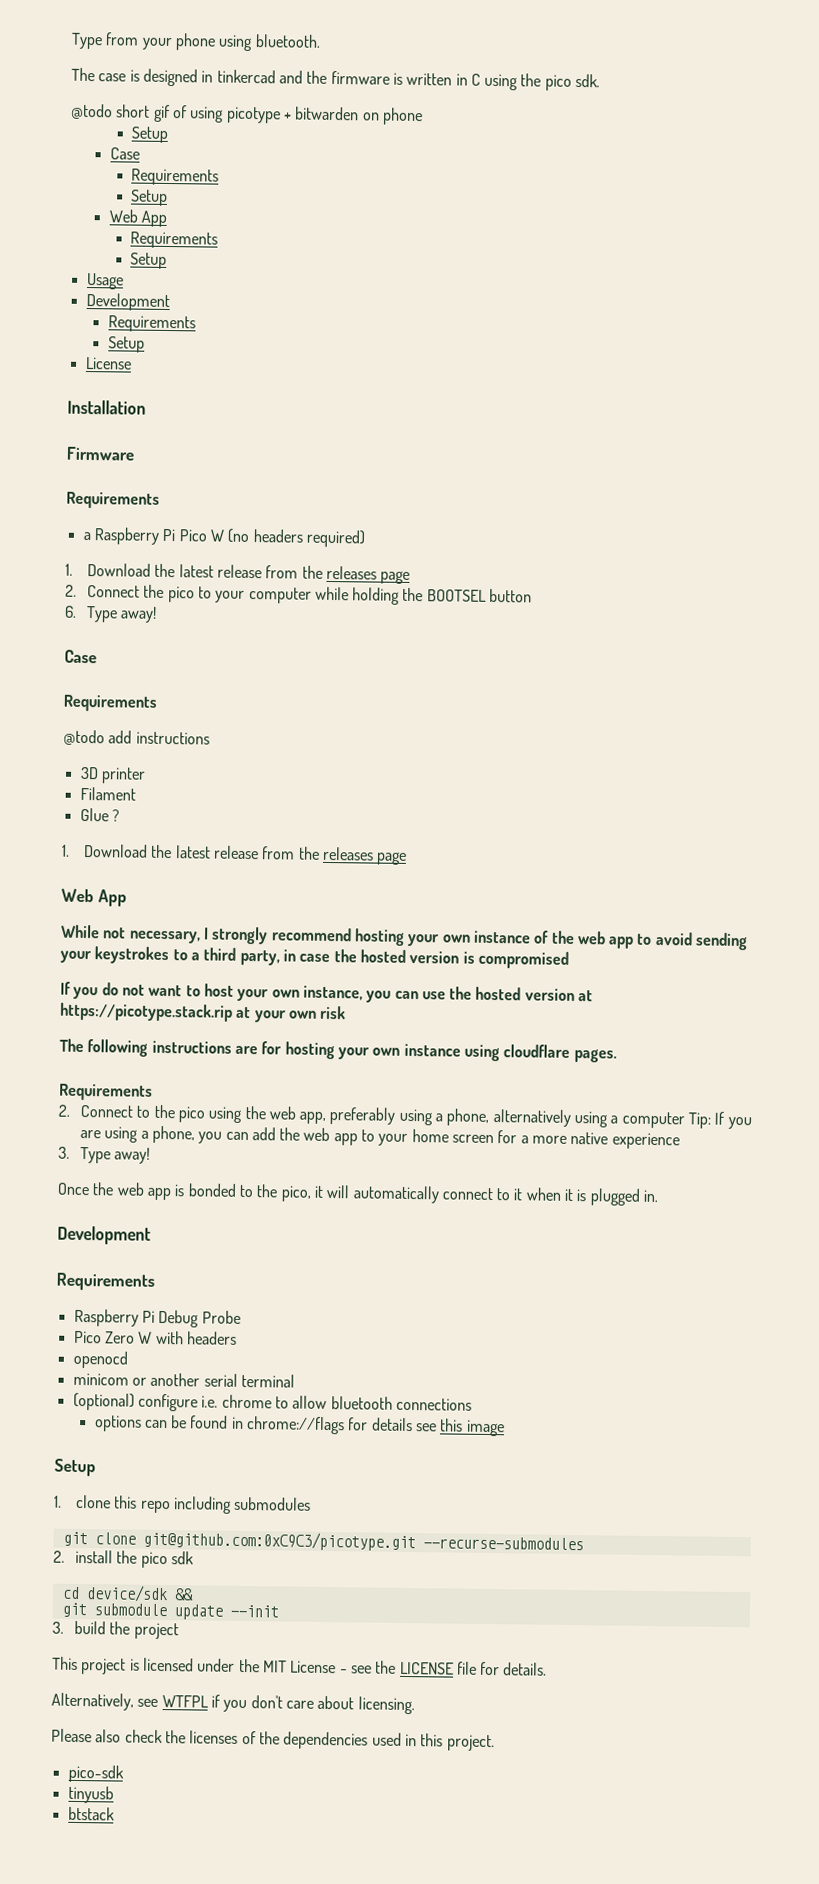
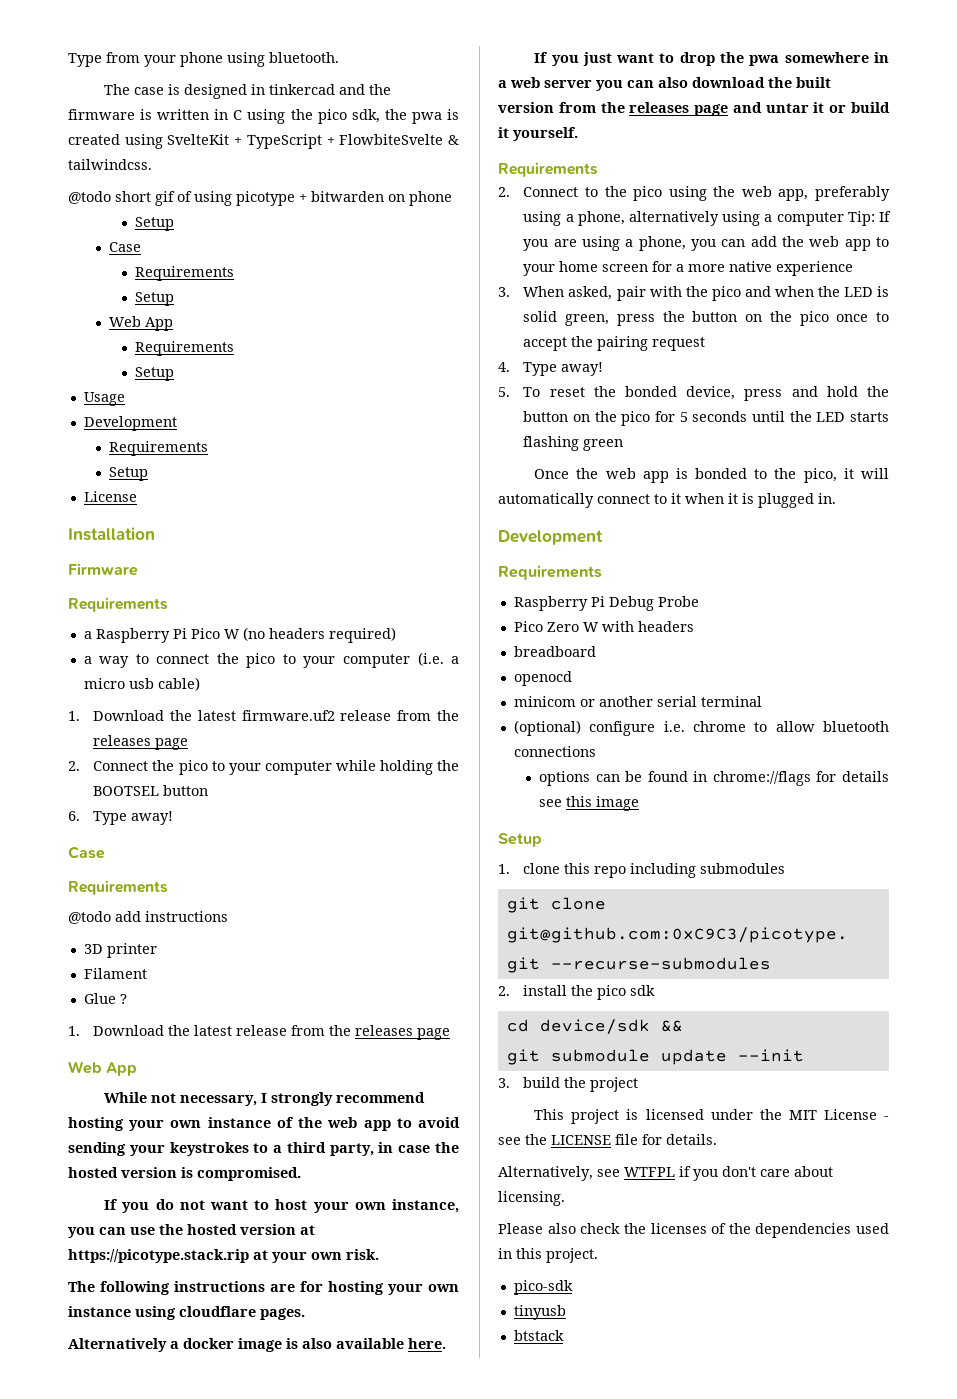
[575,73,601,88] sdk. -> [351,109,459,124] [68,134,460,149] [68,159,152,170] sdk, the pwa is created using SvelteKit + TypeScript + FlowbiteSvelte & tailwindcss.
[65,563,214,578] // 1. Download the latest -> [83,652,459,668] [83,677,200,691] [68,710,335,721] // a way to connect the pico to your computer (i.e. a micro usb cable) // 1. Download the latest firmware.uf2
[477,950,569,969] compromised -> [197,1167,301,1181] compromised.
[320,1005,347,1020] risk -> [346,1249,379,1260] risk.
(617, 1056) none -> [68,1338,446,1352] [534,52,889,66] [498,77,831,91] [498,102,890,116] [498,127,578,141] // Alternatively a docker image is also available here. // If you just want to drop the pwa somewhere in a web server you can also download the built version from the releases page and untar it or build it yourself.
[79,1146,151,1164] Type away! -> [523,286,889,301] [523,311,890,326] [523,336,706,351] [498,362,604,376] [498,386,889,401] [523,411,889,426] [523,436,624,451] When asked, pair with the pico and when the LED is solid green, press the button on the pico once to accept the pairing request // 4. Type away! // 5. To reset the bonded device, press and hold the button on the pico for 5 seconds until the LED starts flashing green
(237, 1338) none -> [513,646,596,657] // breadboard

